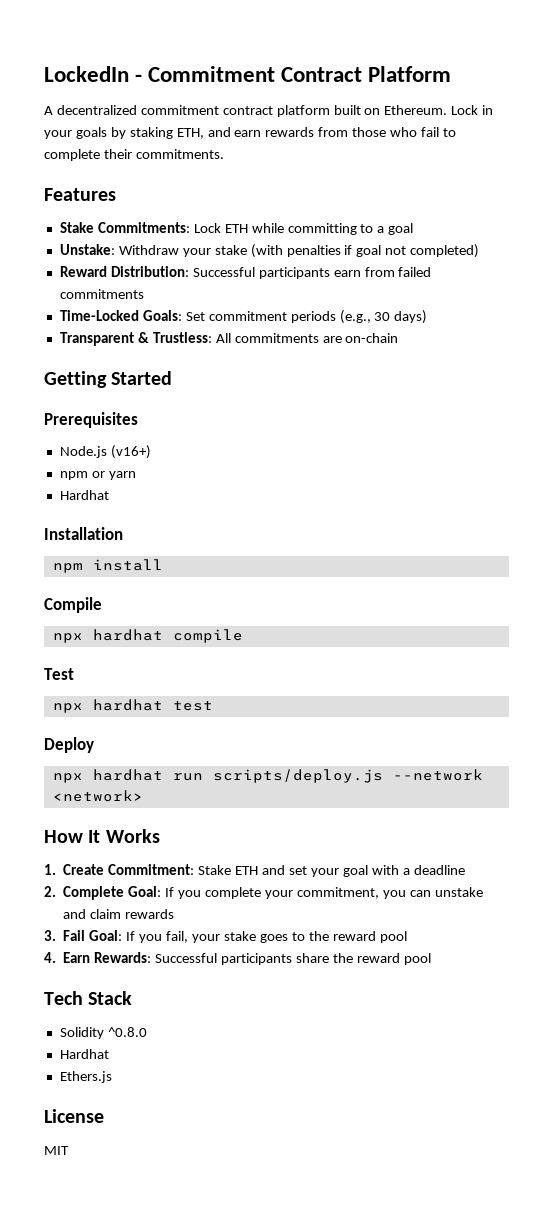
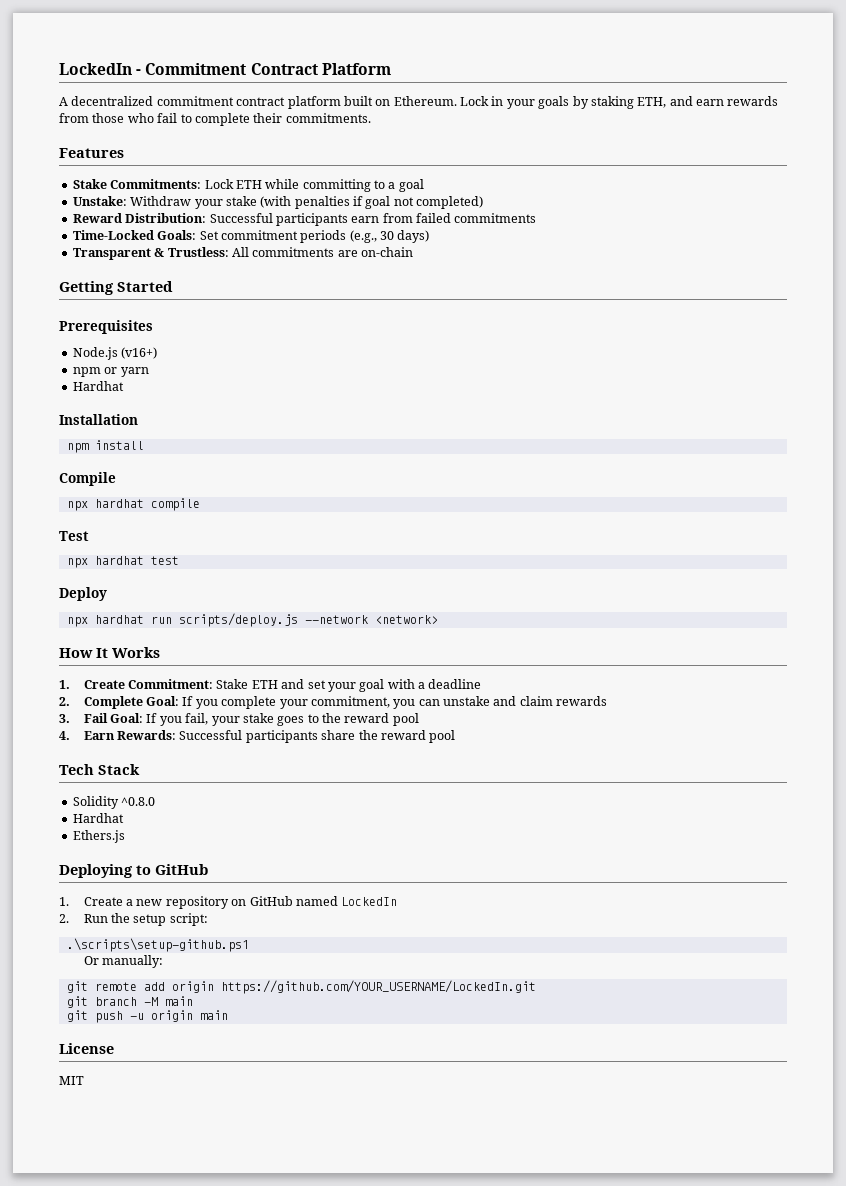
(112, 1077) none -> [59,864,208,878] [59,896,398,909] [59,913,208,926] [66,938,249,952] [83,955,164,968] [66,980,536,994] [66,996,193,1008] [66,1010,228,1023] // Deploying to GitHub // 1. Create a new repository on GitHub named LockedIn // 2. Run the setup script: // .\scripts\setup-github.ps1 // Or manually: // git remote add origin https://github.com/YOUR_USERNAME/LockedIn.git // git branch -M main // git push -u origin main

